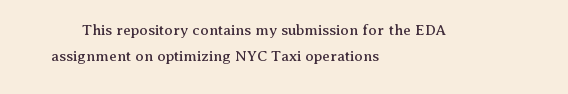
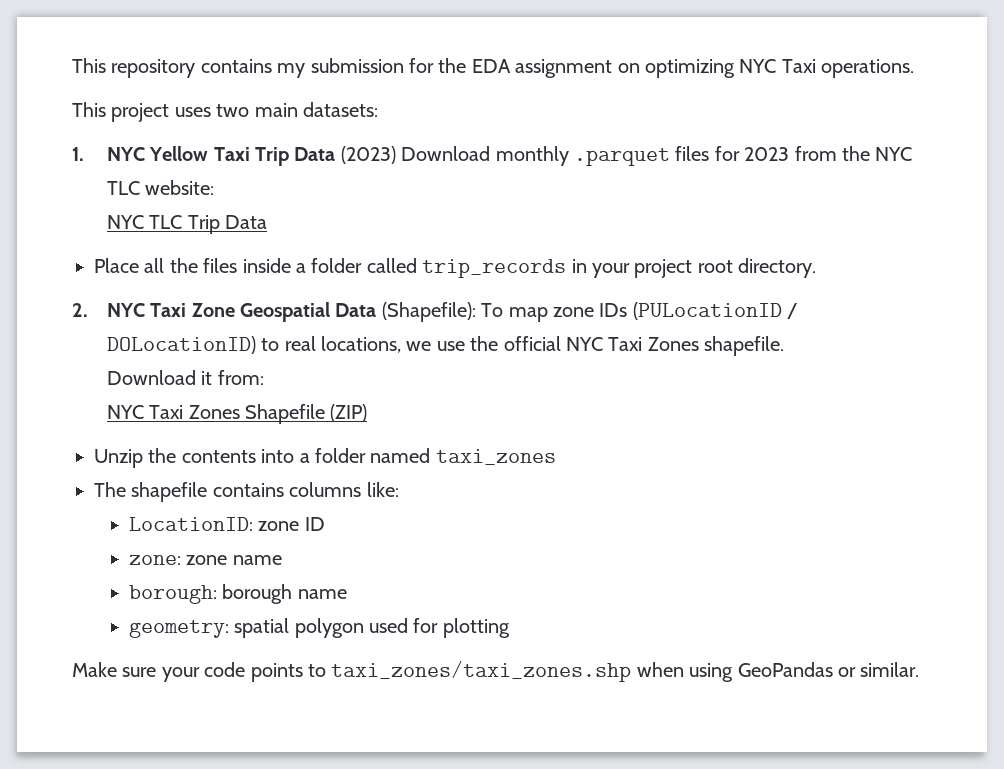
[305,51,380,64] operations -> [821,59,915,78] [72,102,378,122] [72,146,913,166] [106,180,215,195] [106,215,268,234] [94,258,817,278] [72,302,799,322] [106,336,785,356] [106,370,264,385] [106,404,368,424] [94,448,556,468] [94,482,399,502] [128,517,325,531] [128,555,282,565] [128,584,347,604] [128,618,510,638] [72,661,920,682] operations. // This project uses two main datasets: // 1. NYC Yellow Taxi Trip Data (2023) Download monthly .parquet files for 2023 from the NYC TLC website: // NYC TLC Trip Data // Place all the files inside a folder called trip_records in your project root directory. // 2. NYC Taxi Zone Geospatial Data (Shapefile): To map zone IDs (PULocationID / DOLocationID) to real locations, we use the official NYC Taxi Zones shapefile. // Download it from: // NYC Taxi Zones Shapefile (ZIP) // Unzip the contents into a folder named taxi_zones // The shapefile contains columns like: // LocationID: zone ID // zone: zone name // borough: borough name // geometry: spatial polygon used for plotting // Make sure your code points to taxi_zones/taxi_zones.shp when using GeoPandas or similar.

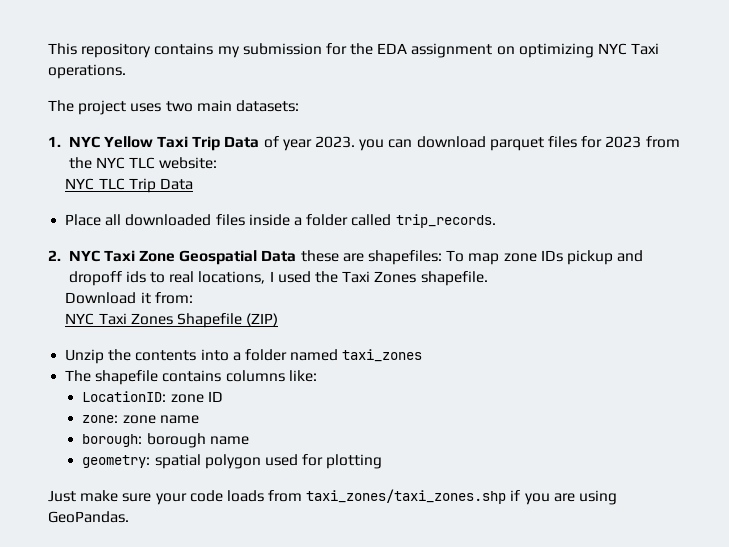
[72,102,106,117] This -> [48,100,74,112] The
[340,146,671,166] (2023) Download monthly .parquet -> [263,136,544,151] of year 2023. you can download parquet
[169,258,198,273] the -> [125,214,212,226] downloaded
[422,258,817,278] trip_records in your project root directory. -> [395,214,496,228] trip_records.
[381,302,476,322] (Shapefile): -> [300,250,443,265] these are shapefiles:
[632,302,799,320] [106,336,604,354] (PULocationID / DOLocationID) to real locations, we use the official NYC -> [566,250,644,265] [68,271,339,286] pickup and dropoff ids to real locations, I used the
[72,662,117,677] Make -> [48,490,119,502] Just make
[250,661,920,682] points to taxi_zones/taxi_zones.shp when using GeoPandas or similar. -> [226,489,618,505] [48,511,129,523] loads from taxi_zones/taxi_zones.shp if you are using GeoPandas.

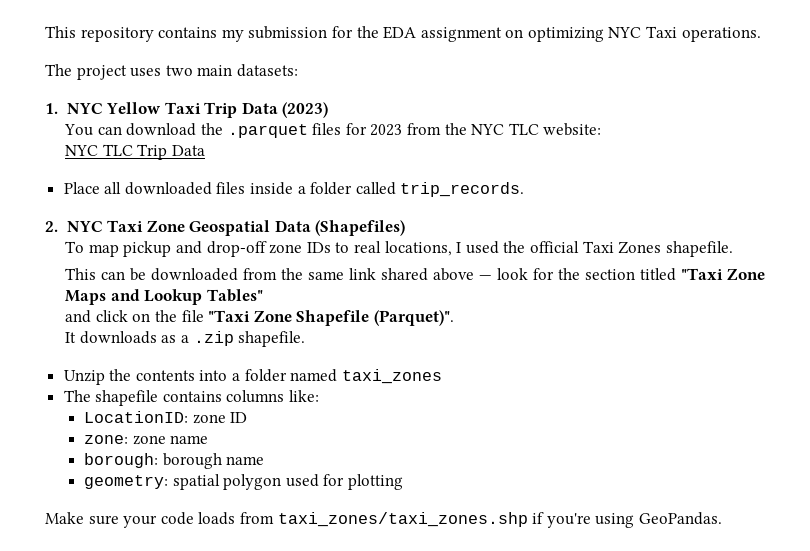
[263,136,544,151] of year 2023. you can download parquet -> [282,102,329,118] [64,123,308,138] (2023) // You can download the .parquet
[300,250,644,265] [68,271,146,286] these are shapefiles: To map zone IDs pickup and dropoff ids -> [315,220,406,236] [65,241,331,257] (Shapefiles) // To map pickup and drop-off zone IDs
(339, 277) none -> [529,241,579,253] official
[65,292,193,304] [65,313,279,328] Download it from: // NYC Taxi Zones Shapefile (ZIP) -> [65,268,765,281] [65,289,264,305] [65,310,455,326] [65,331,306,347] This can be downloaded from the same link shared above — look for the section titled "Taxi Zone Maps and Lookup Tables" // and click on the file "Taxi Zone Shapefile (Parquet)". // It downloads as a .zip shapefile.
[48,490,119,502] Just make -> [45,512,84,524] Make
[524,493,575,505] you are -> [546,513,591,528] you're

